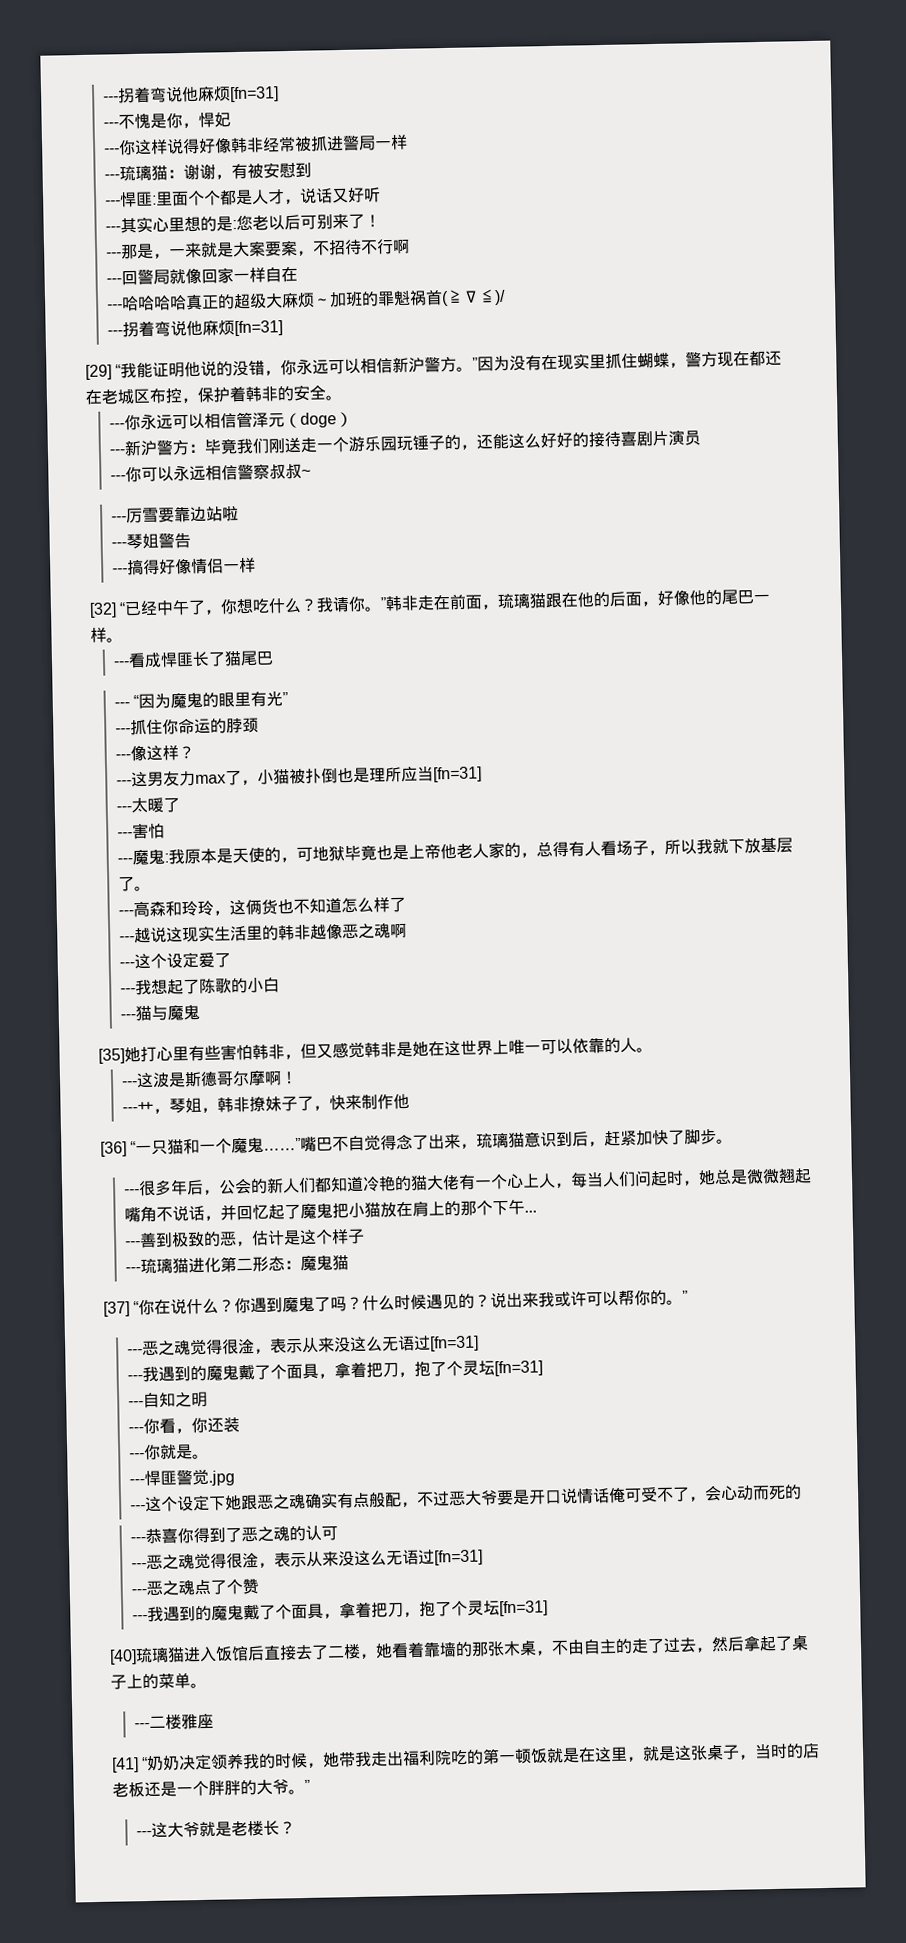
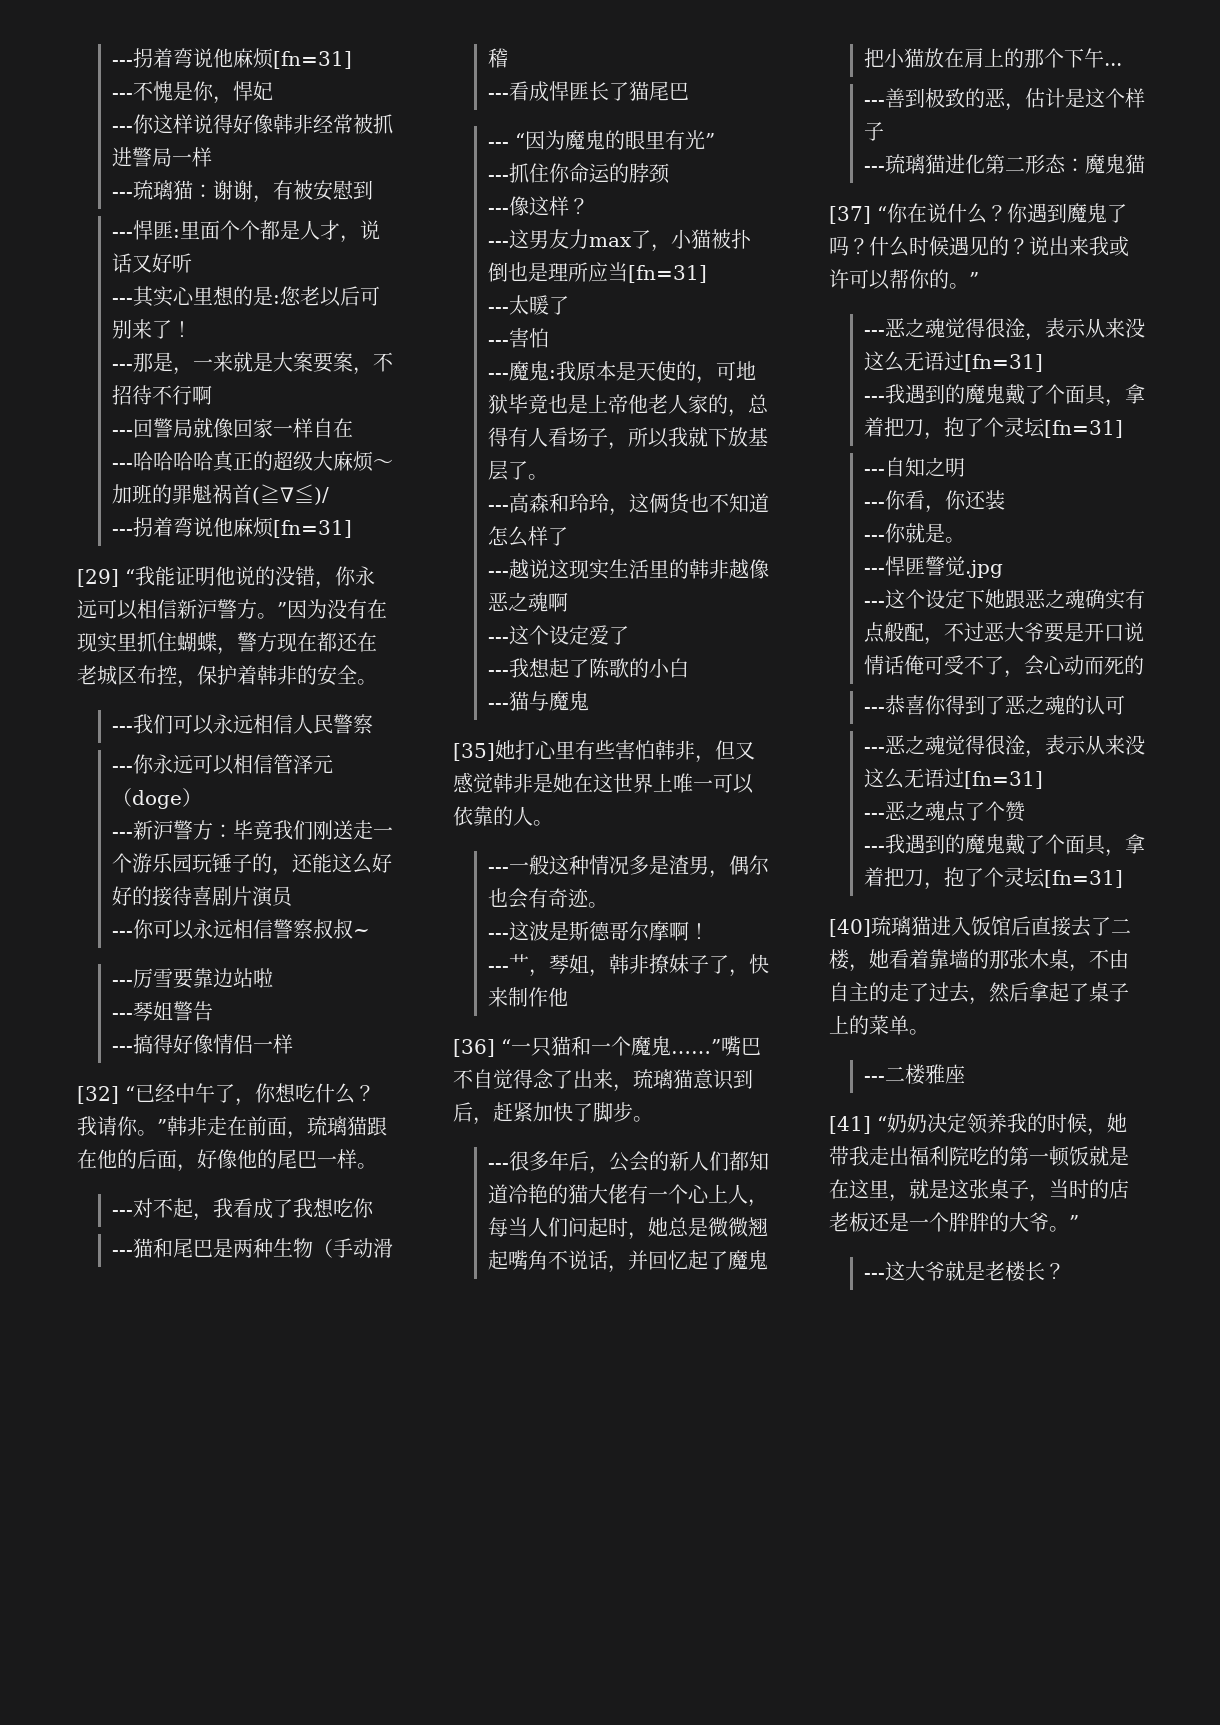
(343, 398) none -> [111,714,373,735] // ---我们可以永远相信人民警察
(123, 640) none -> [111,1198,374,1221] [111,1238,393,1258] [487,48,508,68] // ---对不起，我看成了我想吃你 // ---猫和尾巴是两种生物（手动滑稽
(653, 1050) none -> [487,855,769,878] [487,888,608,909] // ---一般这种情况多是渣男，偶尔也会有奇迹。

